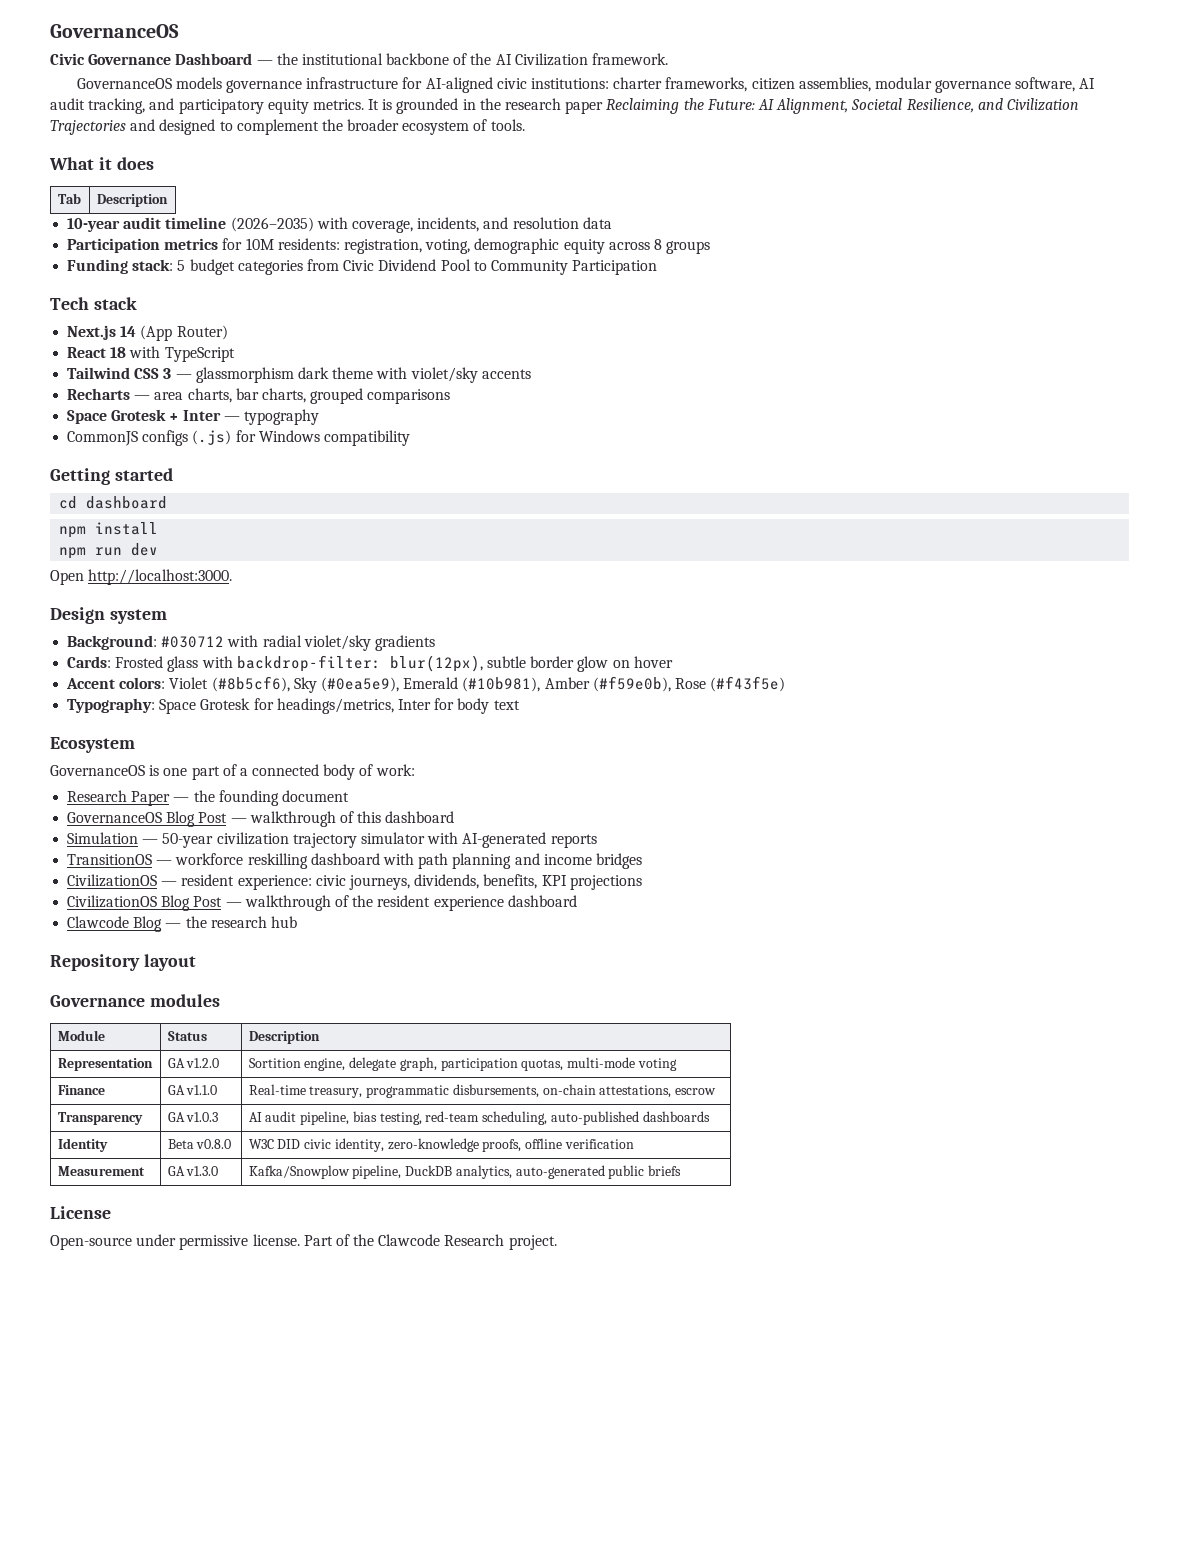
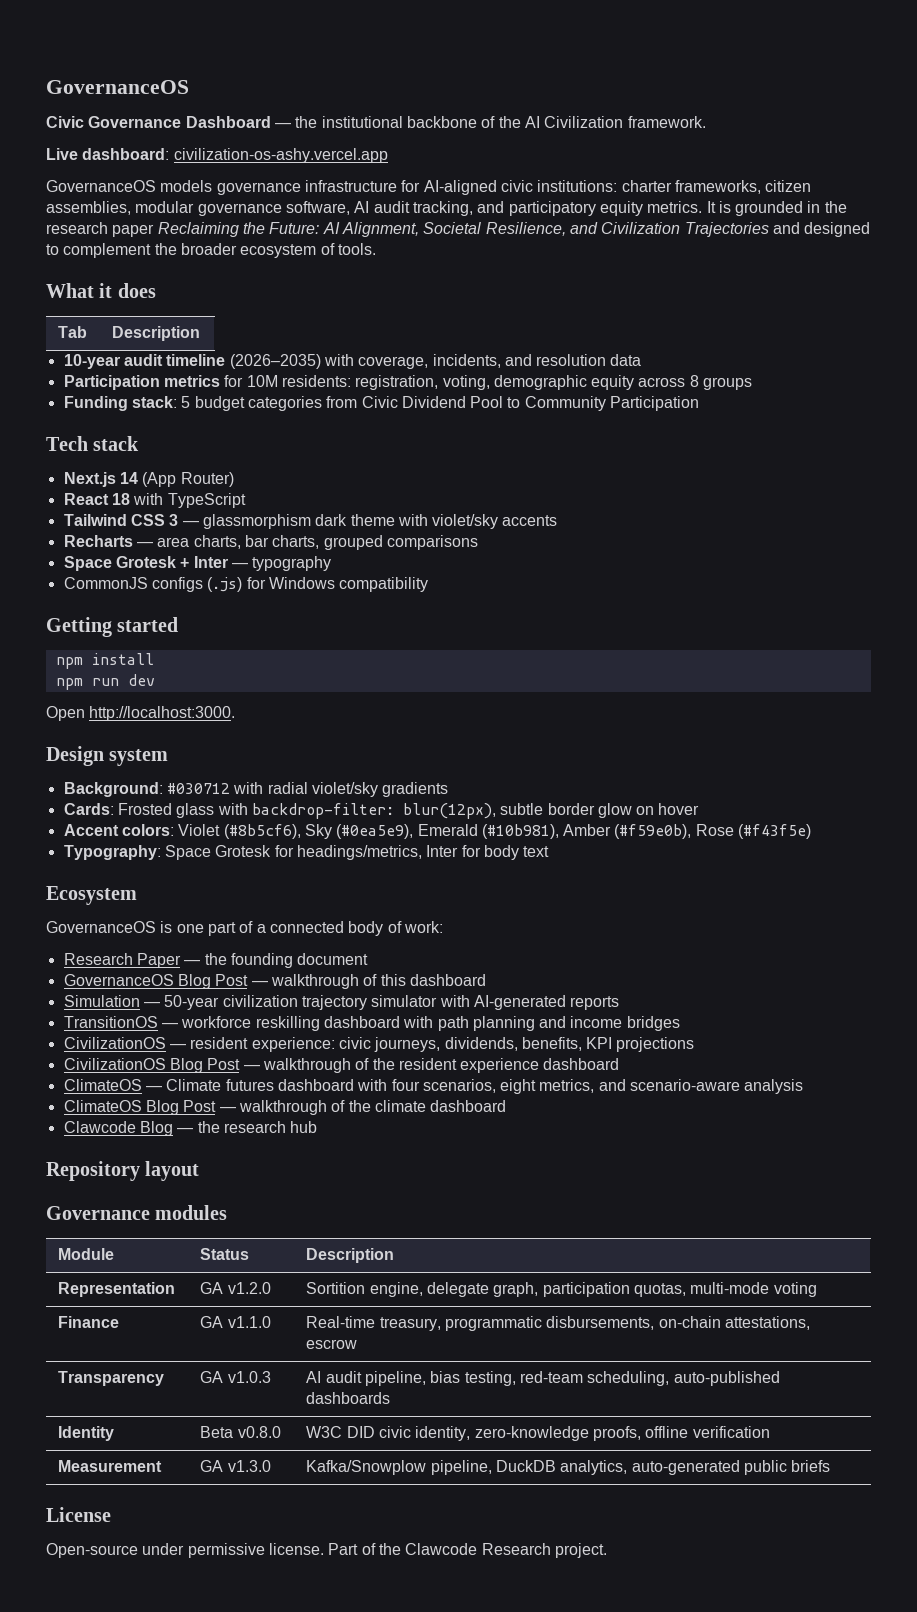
(669, 59) none -> [46,148,388,163] // Live dashboard: civilization-os-ashy.vercel.app
[59,496,168,509] // cd dashboard -> (179, 624) none
(577, 901) none -> [63,1079,804,1094] [63,1100,507,1115] // ClimateOS — Climate futures dashboard with four scenarios, eight metrics, and scenario-aware analysis // ClimateOS Blog Post — walkthrough of the climate dashboard

